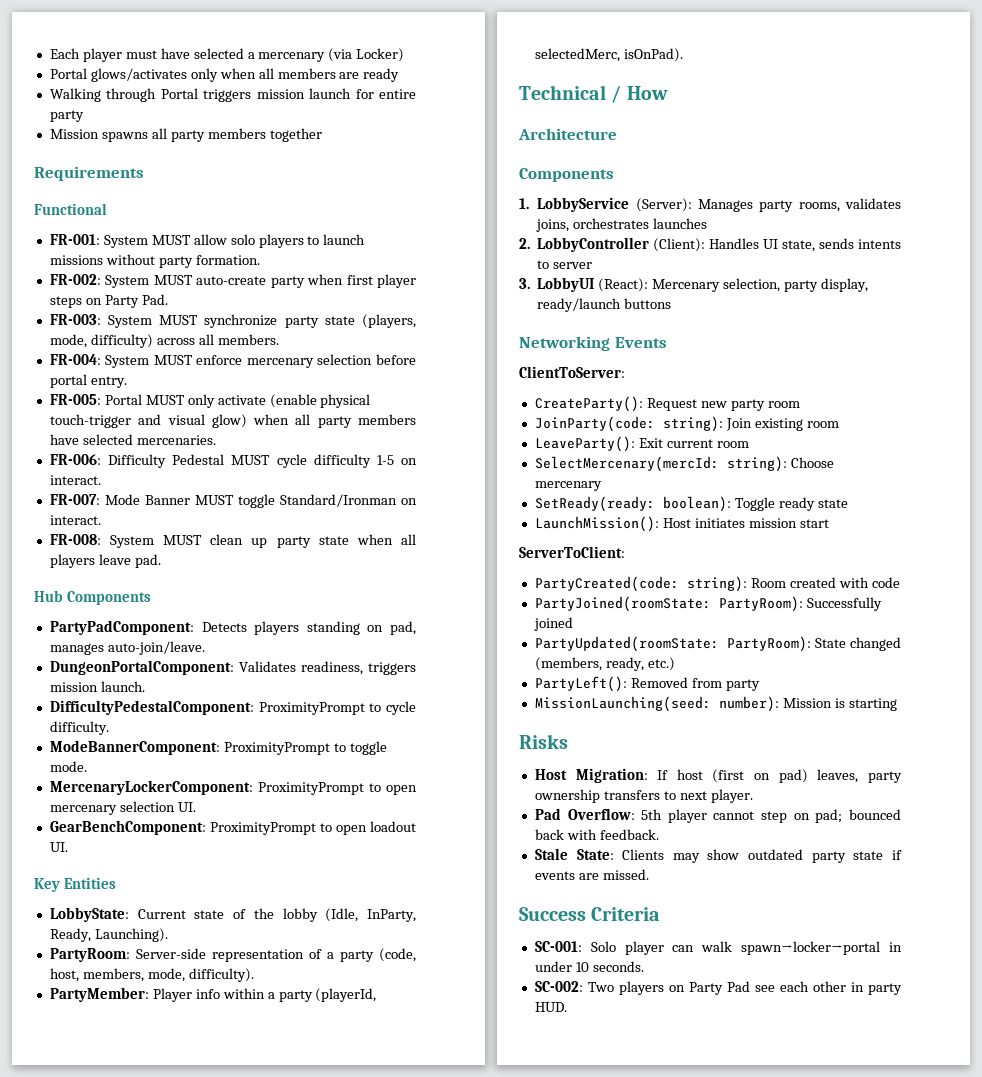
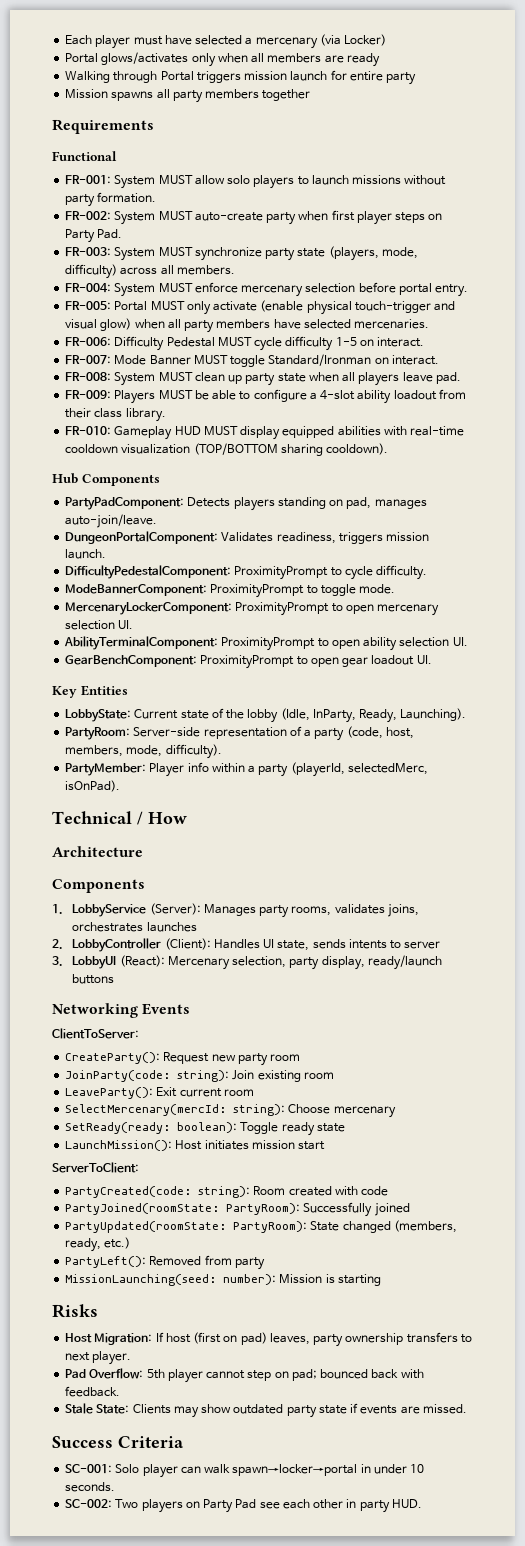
(161, 561) none -> [65,389,466,404] [65,408,166,422] [65,426,465,440] [65,443,389,456] // FR-009: Players MUST be able to configure a 4-slot ability loadout from their class library. // FR-010: Gameplay HUD MUST display equipped abilities with real-time cooldown visualization (TOP/BOTTOM sharing cooldown).
(196, 807) none -> [64,636,468,651] // AbilityTerminalComponent: ProximityPrompt to open ability selection UI.
(367, 830) none -> [342,657,369,667] gear

